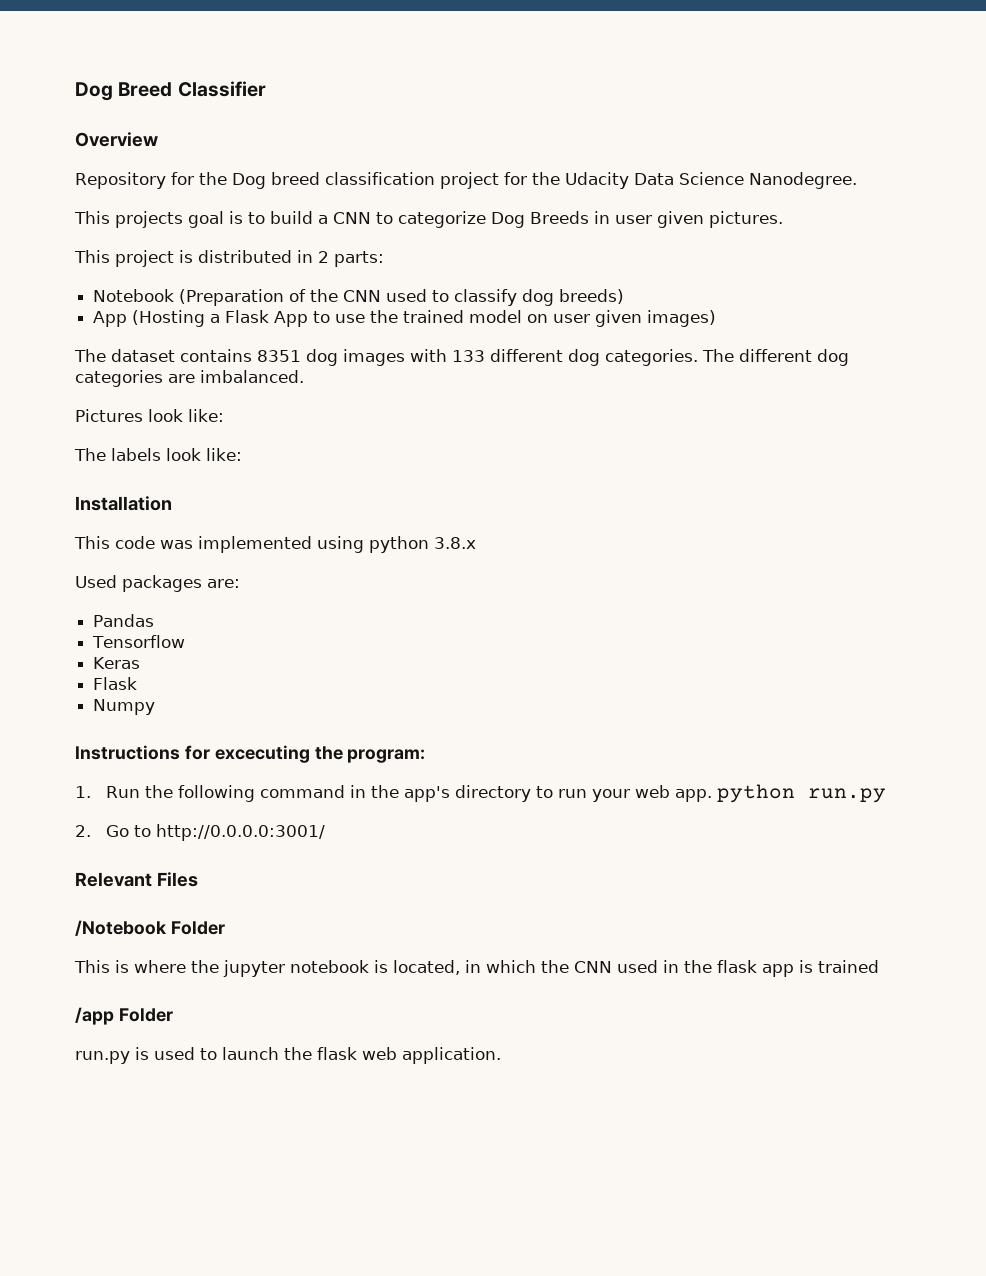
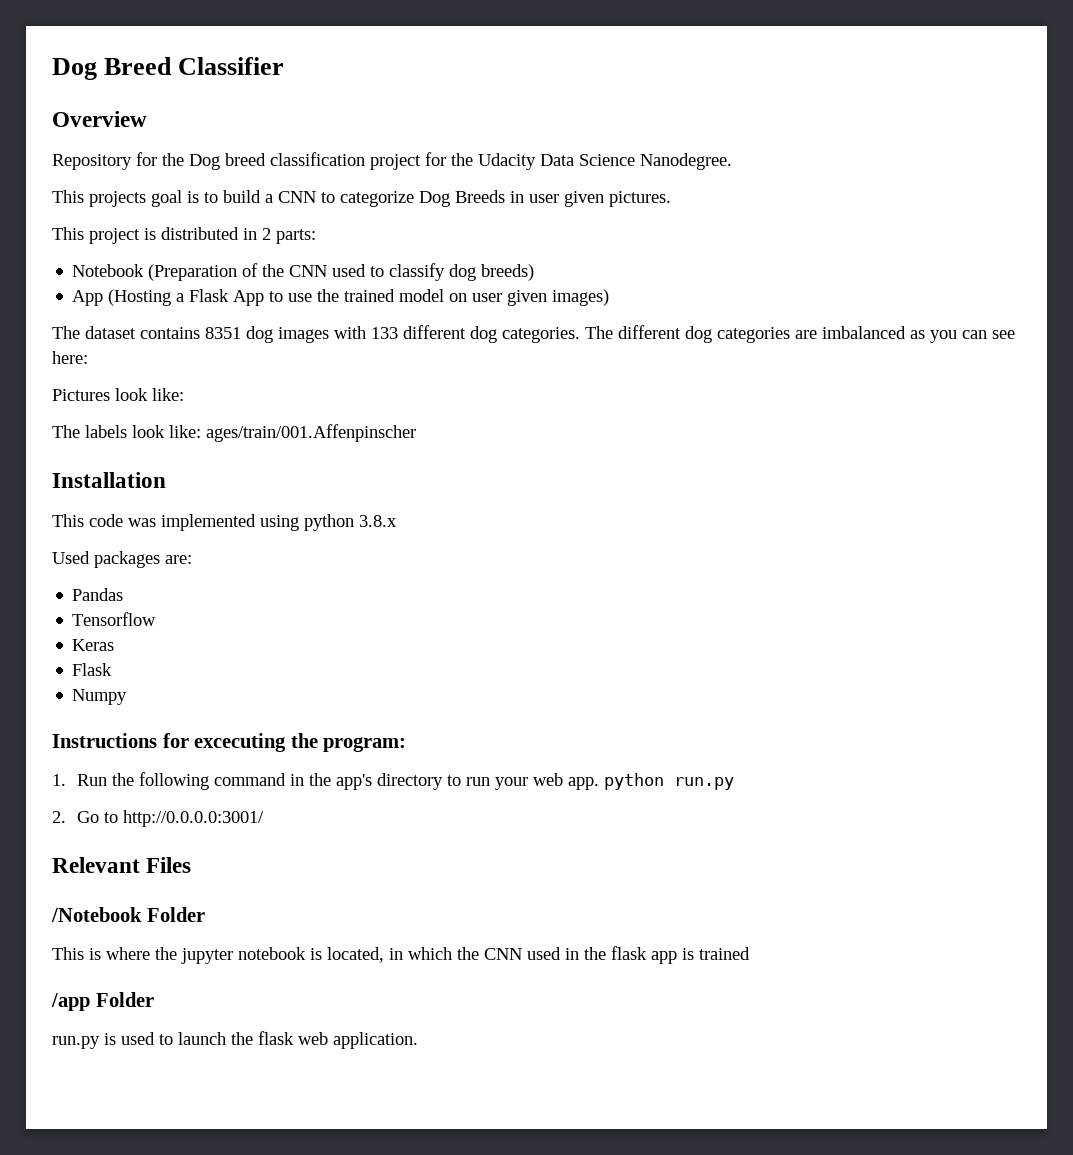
[200,370,304,383] imbalanced. -> [822,326,1015,343] [52,351,88,364] imbalanced as you can see here:
(242, 454) none -> [206,424,416,442] ages/train/001.Affenpinscher

